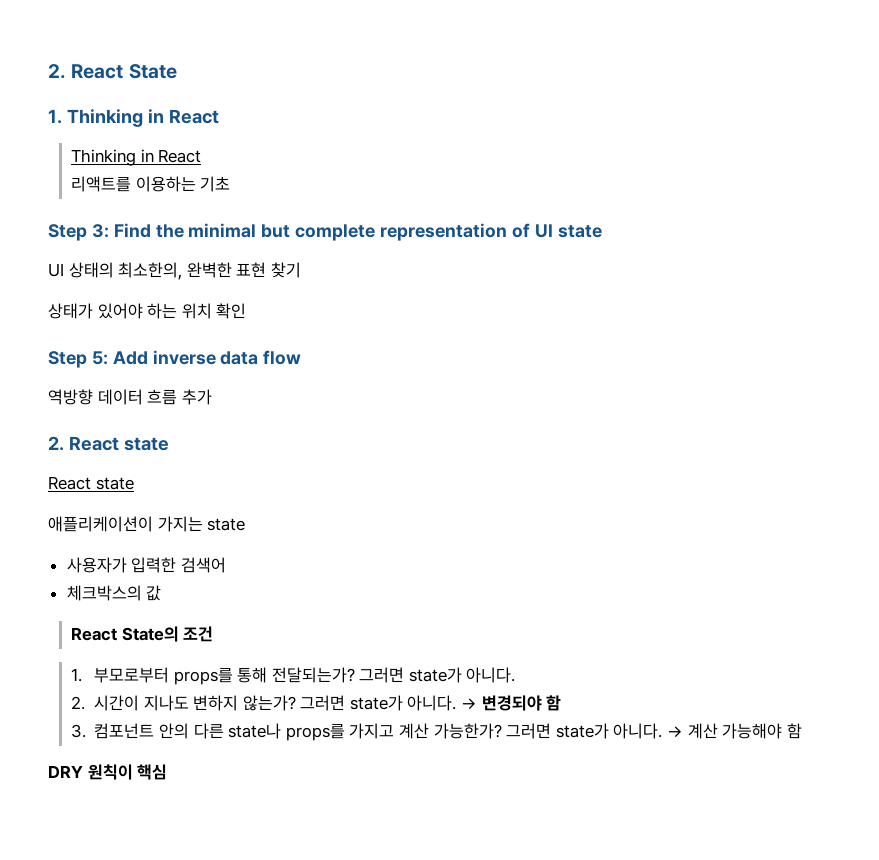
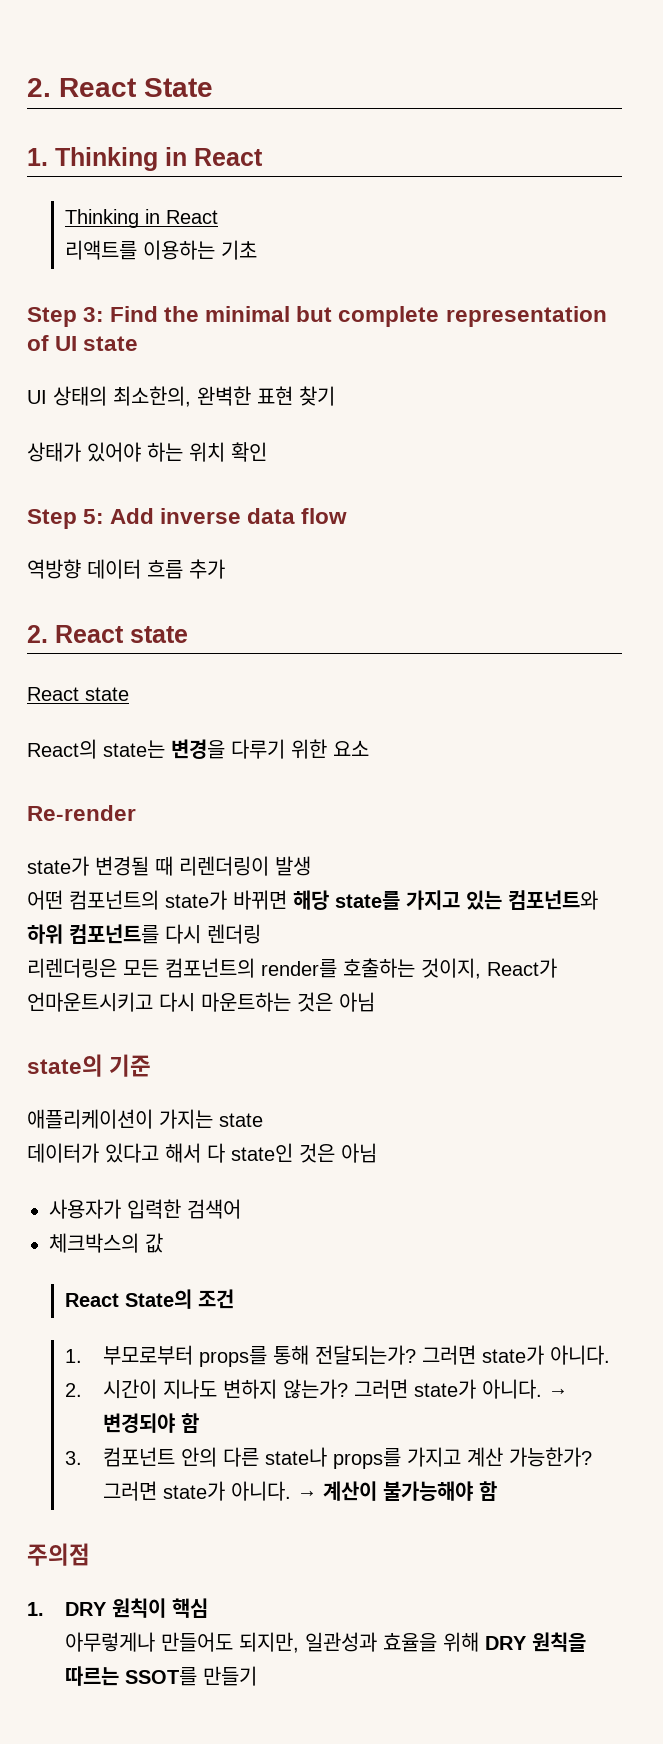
[48,516,246,532] 애플리케이션이 가지는 state -> [27,739,369,759] [27,805,136,821] [27,856,311,876] [27,890,598,910] [27,924,261,944] [27,958,557,979] [27,992,375,1012] [27,1054,152,1077] [27,1109,263,1129] [27,1143,377,1163] React의 state는 변경을 다루기 위한 요소 // Re-render // state가 변경될 때 리렌더링이 발생 // 어떤 컴포넌트의 state가 바뀌면 해당 state를 가지고 있는 컴포넌트와 하위 컴포넌트를 다시 렌더링 // 리렌더링은 모든 컴포넌트의 render를 호출하는 것이지, React가 언마운트시키고 다시 마운트하는 것은 아님 // state의 기준 // 애플리케이션이 가지는 state // 데이터가 있다고 해서 다 state인 것은 아님
[687,723,802,739] 계산 가능해야 함 // -> [322,1481,497,1501] [27,1543,90,1566] [27,1602,44,1616] 계산이 불가능해야 함 // 주의점 // 1.
(168, 772) none -> [64,1632,586,1653] [64,1666,257,1686] // 아무렇게나 만들어도 되지만, 일관성과 효율을 위해 DRY 원칙을 따르는 SSOT를 만들기

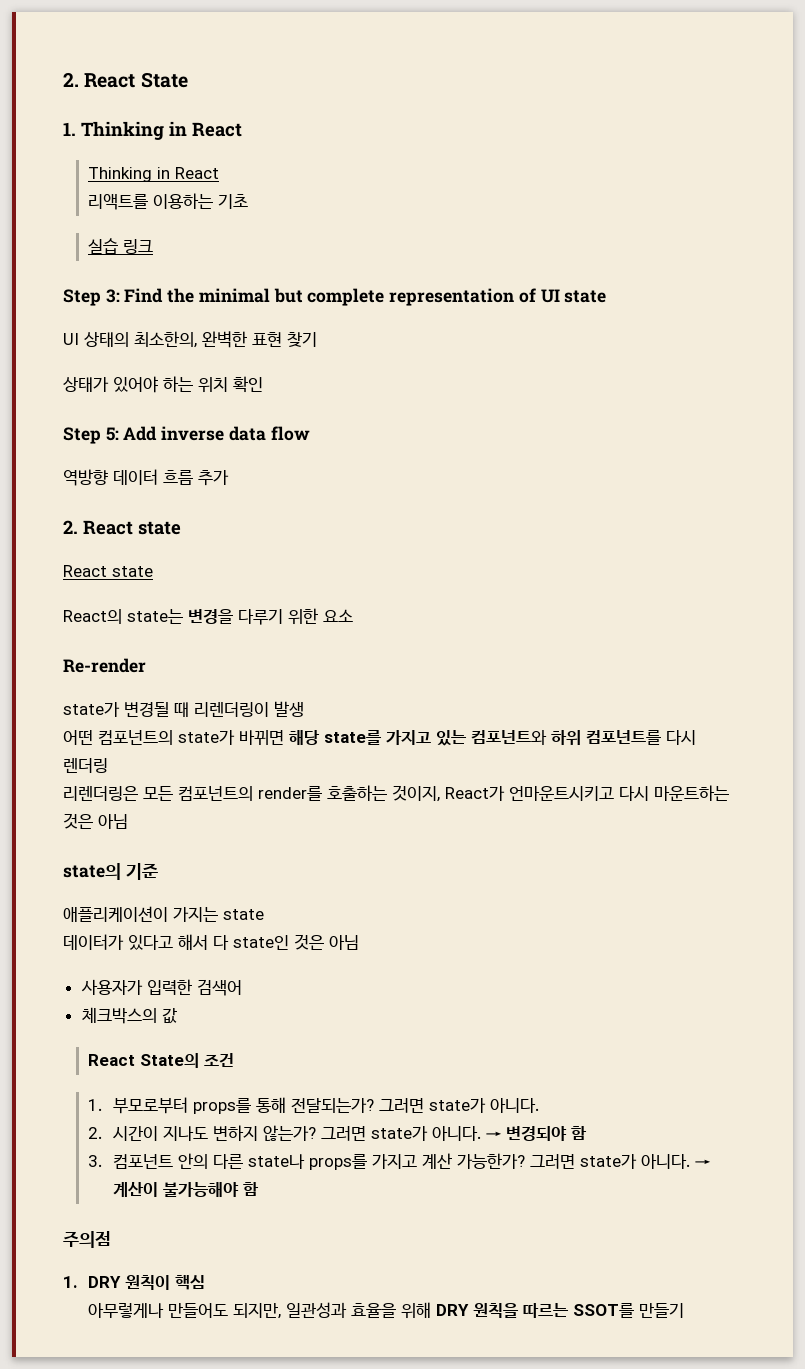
(257, 250) none -> [87,238,153,254] // 실습 링크

